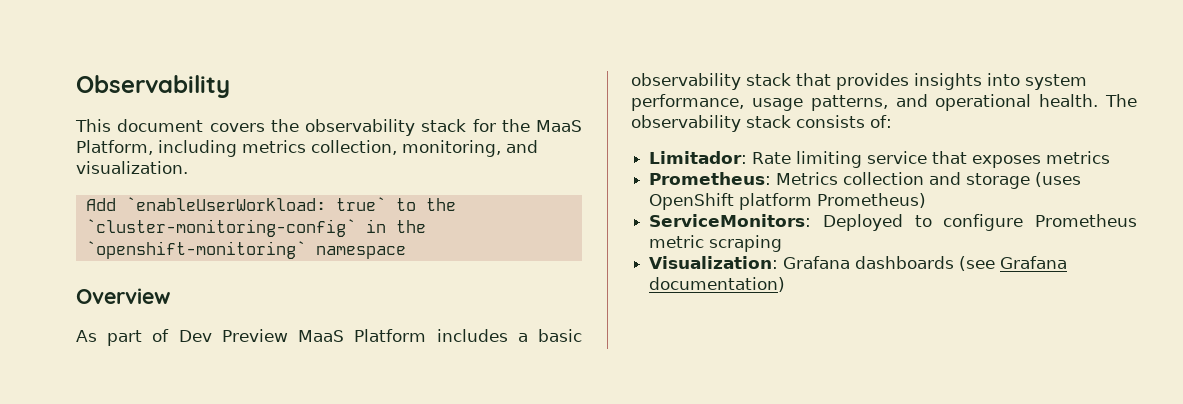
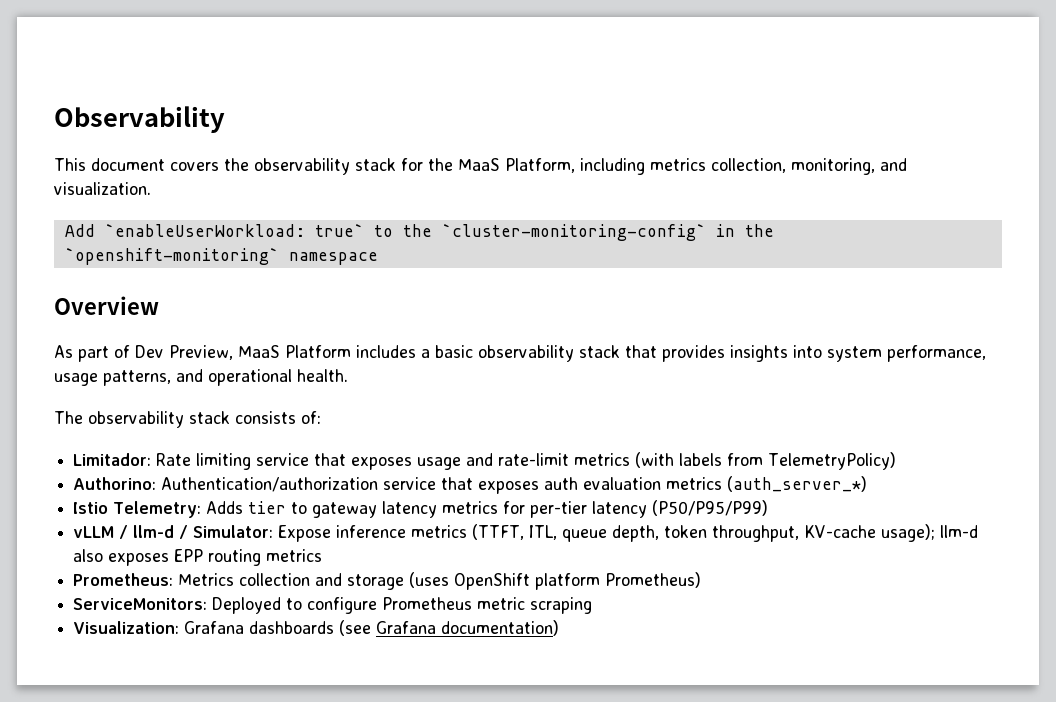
[221,329,288,342] Preview -> [169,345,233,360] Preview,
(1099, 100) none -> (348, 375) //
(1042, 161) none -> [417,452,897,470] [73,476,868,494] [73,500,769,518] [73,524,979,542] [73,549,262,566] usage and rate-limit metrics (with labels from TelemetryPolicy) // Authorino: Authentication/authorization service that exposes auth evaluation metrics (auth_server_*) // Istio Telemetry: Adds tier to gateway latency metrics for per-tier latency (P50/P95/P99) // vLLM / llm-d / Simulator: Expose inference metrics (TTFT, ITL, queue depth, token throughput, KV-cache usage); llm-d also exposes EPP routing

